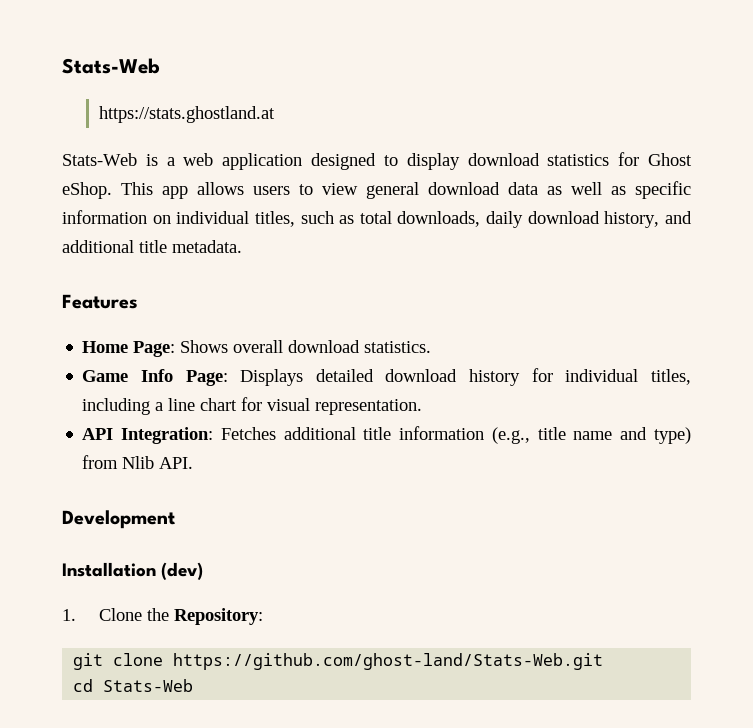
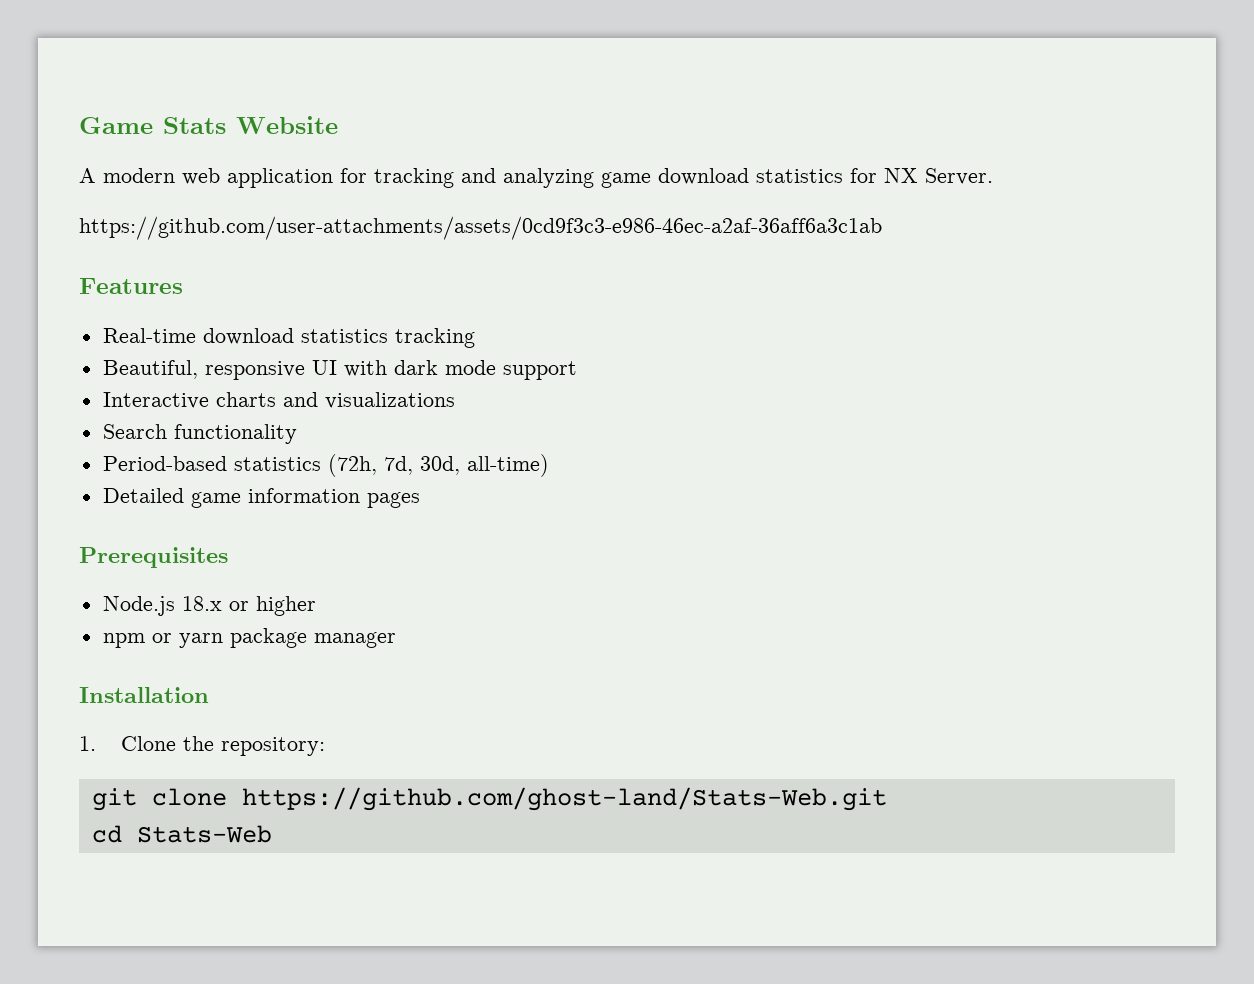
[62,58,160,74] [98,106,275,123] [62,152,692,170] [62,181,691,199] [62,210,692,228] [62,240,242,253] [62,294,138,309] [82,340,432,357] [82,368,691,386] [82,397,423,415] [82,426,691,444] [82,455,194,469] [62,510,175,529] Stats-Web // https://stats.ghostland.at // Stats-Web is a web application designed to display download statistics for Ghost eShop. This app allows users to view general download data as well as specific information on individual titles, such as total downloads, daily download history, and additional title metadata. // Features // Home Page: Shows overall download statistics. // Game Info Page: Displays detailed download history for individual titles, including a line chart for visual representation. // API Integration: Fetches additional title information (e.g., title name and type) from Nlib API. // Development -> [79,116,338,134] [79,168,993,188] [79,216,882,240] [79,278,183,294] [102,328,475,348] [102,360,577,380] [102,392,455,409] [102,424,297,444] [102,454,549,477] [102,488,420,508] [79,547,228,568] [102,596,316,616] [102,628,396,648] Game Stats Website // A modern web application for tracking and analyzing game download statistics for NX Server. // https://github.com/user-attachments/assets/0cd9f3c3-e986-46ec-a2af-36aff6a3c1ab // Features // Real-time download statistics tracking // Beautiful, responsive UI with dark mode support // Interactive charts and visualizations // Search functionality // Period-based statistics (72h, 7d, 30d, all-time) // Detailed game information pages // Prerequisites // Node.js 18.x or higher // npm or yarn package manager
[161,562,204,580] (dev) -> (209, 695) none
[173,608,263,625] Repository: -> [220,737,325,756] repository:

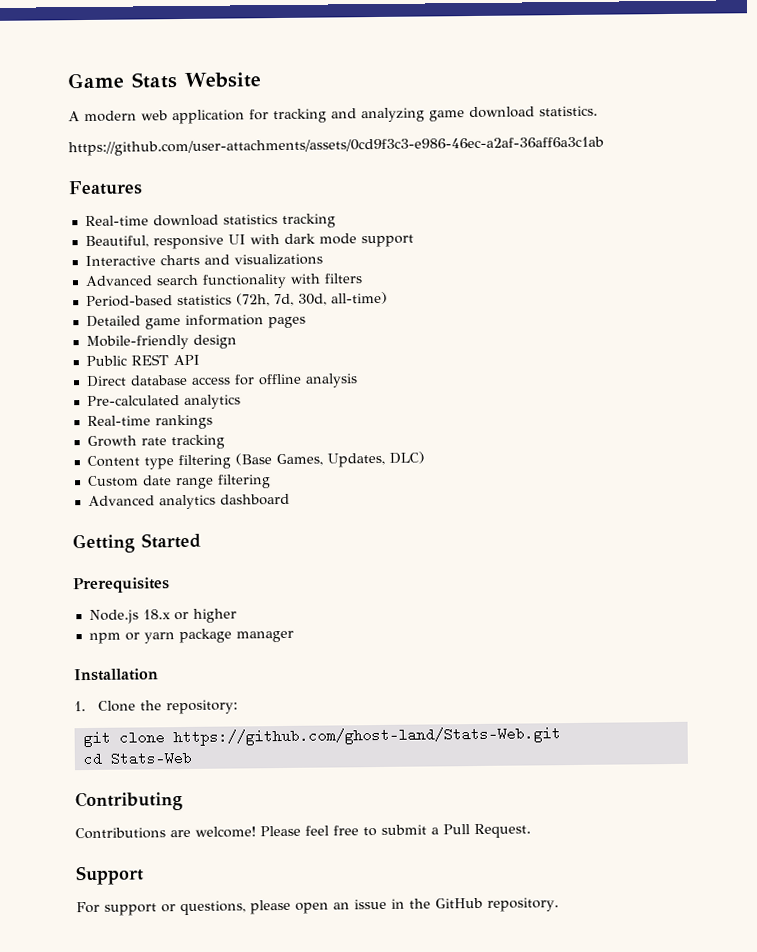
[756,168,993,185] statistics for NX Server. -> [539,105,598,117] statistics.
[102,424,167,439] Search -> [84,274,199,287] Advanced search
(297, 434) none -> [289,273,363,284] with filters
(420, 500) none -> [85,334,237,351] [85,354,200,367] [85,373,358,388] [86,394,241,410] [86,414,213,430] [86,434,225,450] [86,451,425,470] [86,474,271,490] [87,493,290,510] [72,532,201,554] // Mobile-friendly design // Public REST API // Direct database access for offline analysis // Pre-calculated analytics // Real-time rankings // Growth rate tracking // Content type filtering (Base Games, Updates, DLC) // Custom date range filtering // Advanced analytics dashboard // Getting Started
(272, 834) none -> [75,791,183,812] [75,823,531,840] [76,865,144,886] [76,897,559,916] // Contributing // Contributions are welcome! Please feel free to submit a Pull Request. // Support // For support or questions, please open an issue in the GitHub repository.

